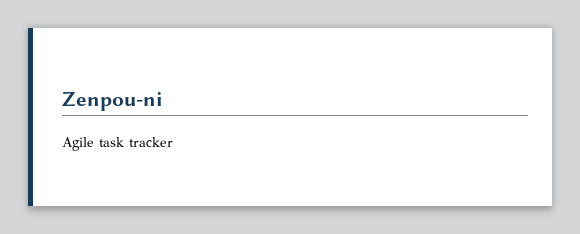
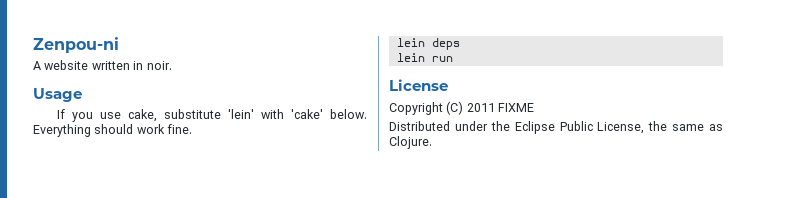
[62,137,173,151] Agile task tracker -> [33,60,172,70] [33,88,82,102] [56,109,367,122] [33,124,193,137] [396,38,460,50] [396,53,453,62] [389,79,448,91] [389,101,535,115] [389,121,723,134] [389,136,432,149] A website written in noir. // Usage // If you use cake, substitute 'lein' with 'cake' below. Everything should work fine. // lein deps // lein run // License // Copyright (C) 2011 FIXME // Distributed under the Eclipse Public License, the same as Clojure.

